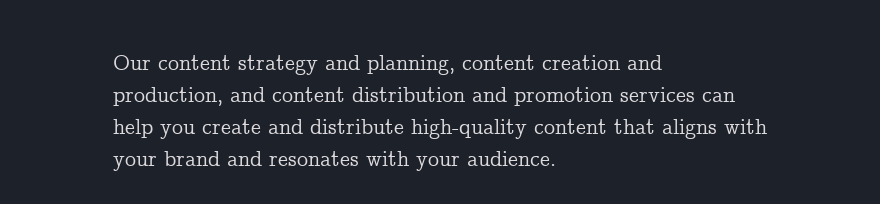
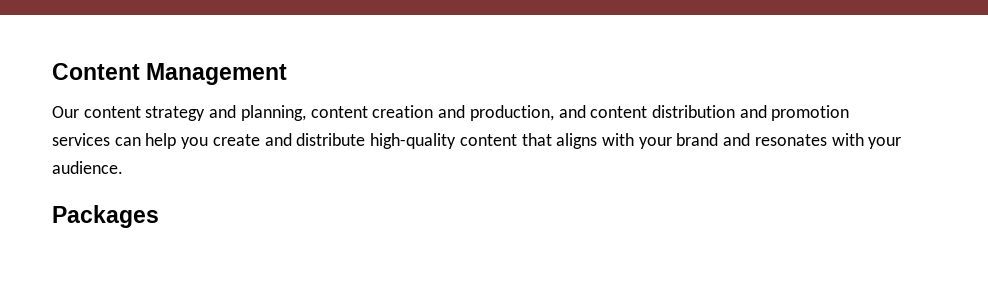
(113, 62) none -> [52,63,288,85] Content Management //
(556, 158) none -> [52,205,159,228] // Packages

